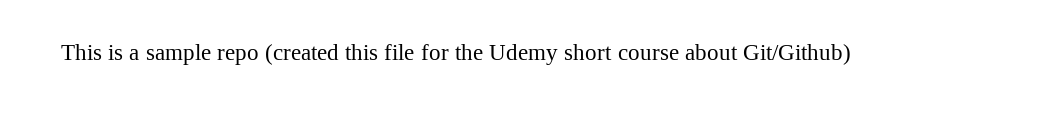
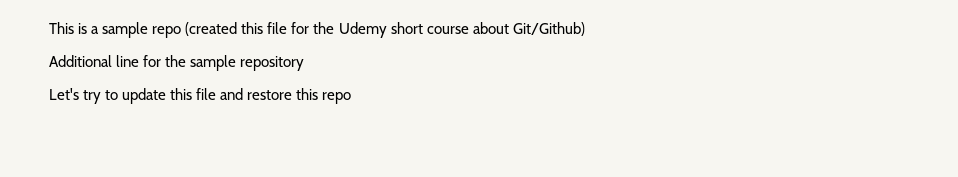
(851, 54) none -> [49,55,305,71] [49,88,352,104] // Additional line for the sample repository // Let's try to update this file and restore this repo

